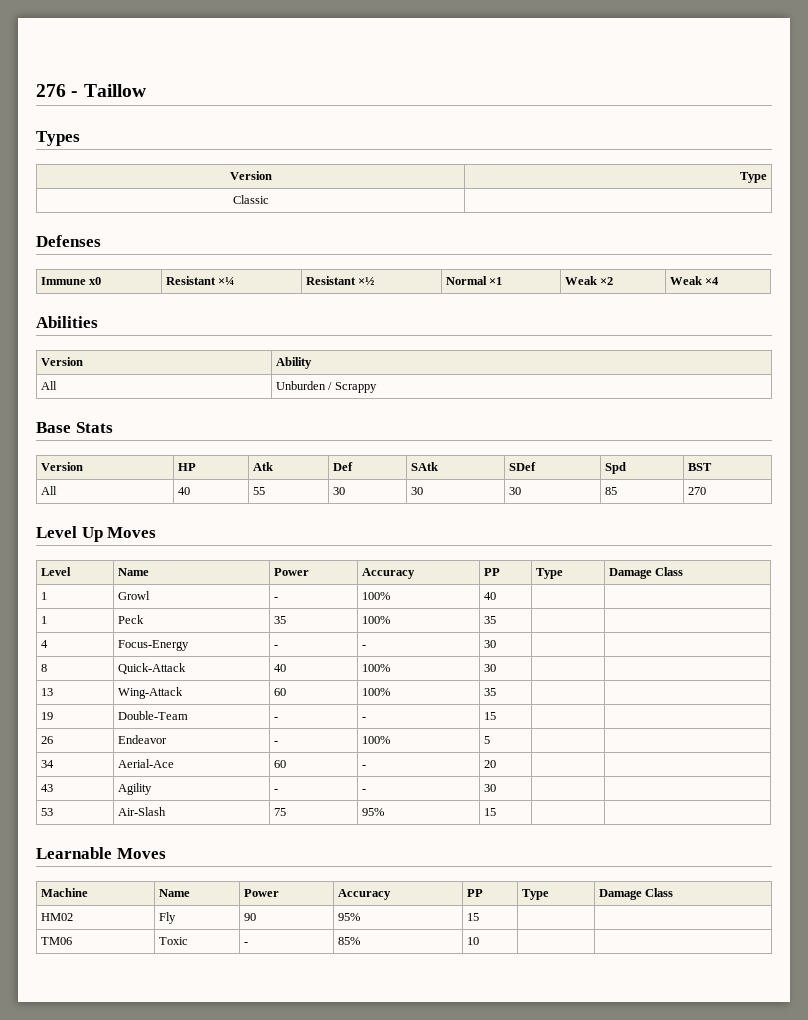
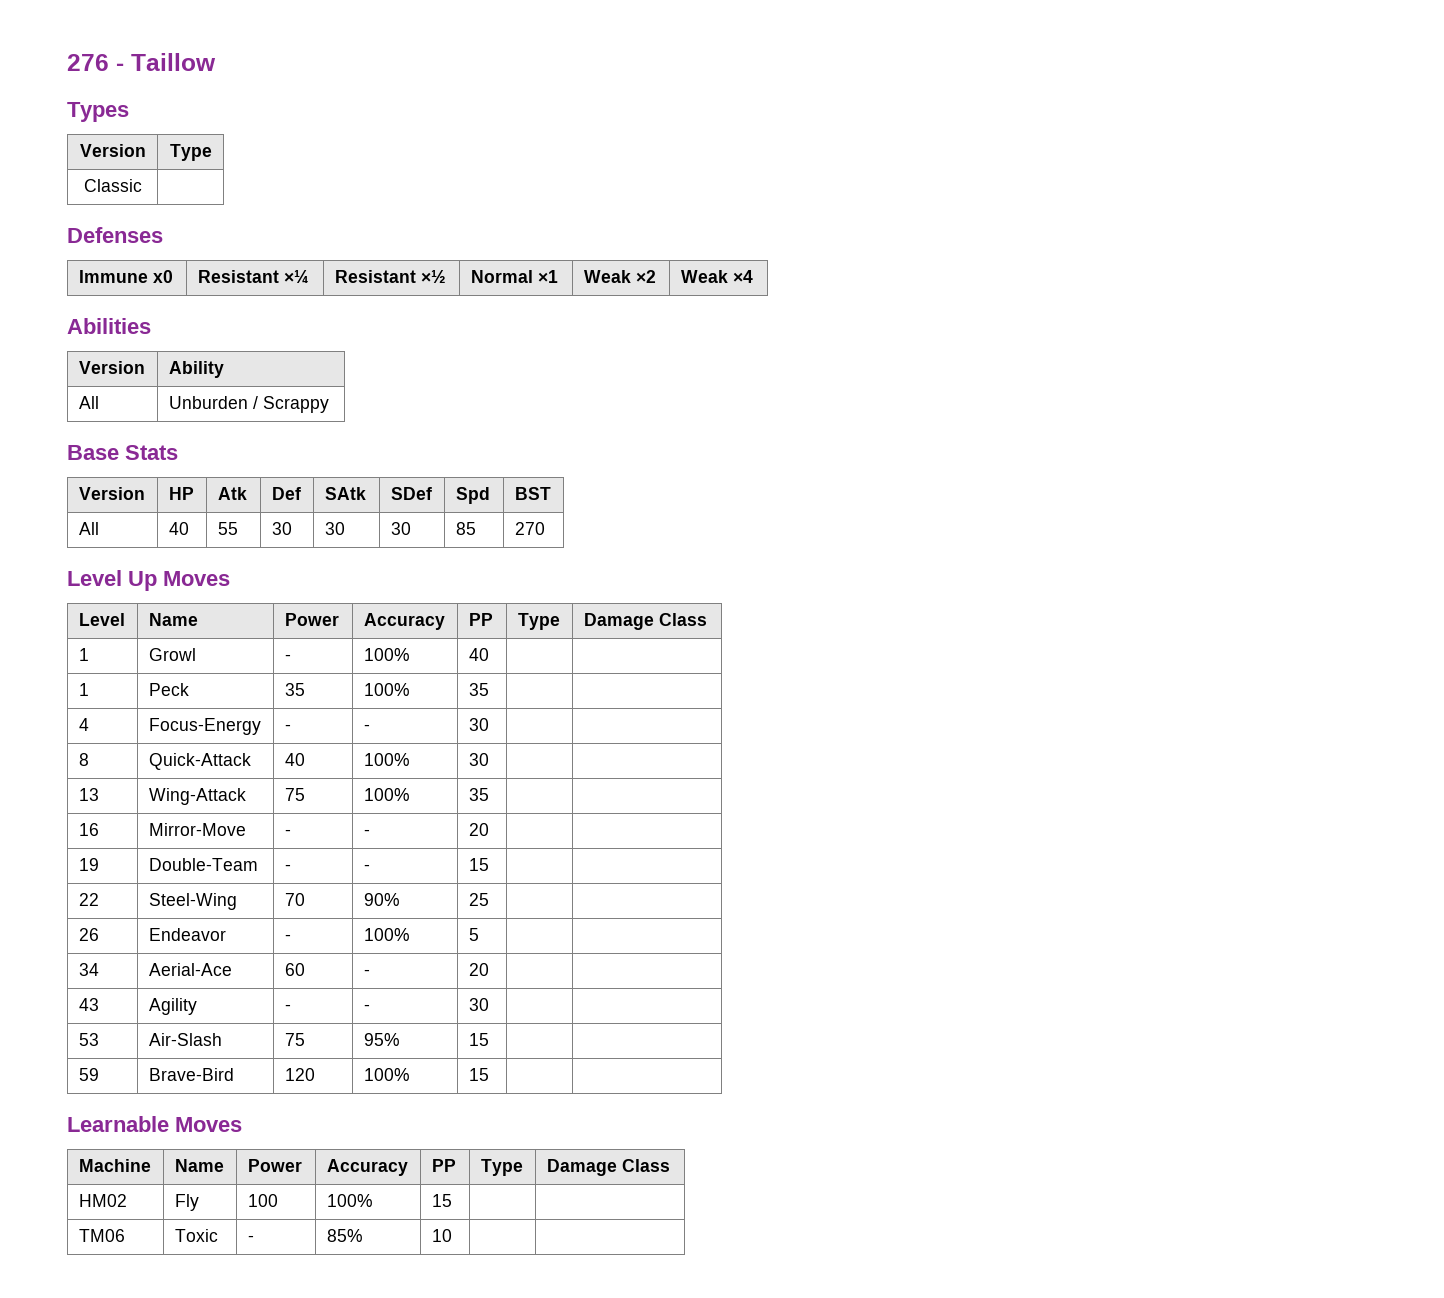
[274,688,287,696] [362,688,391,696] [484,688,497,696] 60 | 100% | 35 | | -> [284,788,305,801] [363,788,410,801] [468,788,489,801] [78,823,99,836] [148,823,246,836] [284,829,291,836] [363,829,370,836] [468,823,489,836] 75 | 100% | 35 | | // 16 | Mirror-Move | - | - | 20 | |
(497, 716) none -> [78,893,99,906] [148,893,237,910] [284,893,305,906] [363,893,400,906] [468,893,489,906] // 22 | Steel-Wing | 70 | 90% | 25 | |
(497, 812) none -> [78,1068,99,1081] [148,1068,234,1081] [284,1068,315,1081] [363,1068,410,1081] [468,1068,489,1081] // 59 | Brave-Bird | 120 | 100% | 15 | |
[244,913,257,921] [338,913,361,921] 90 | 95% -> [247,1194,278,1207] [326,1194,373,1207] 100 | 100%

